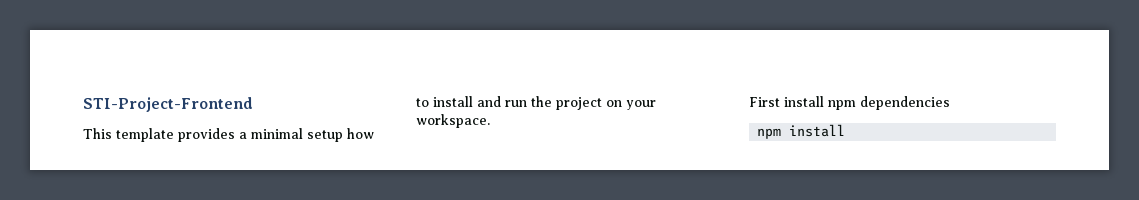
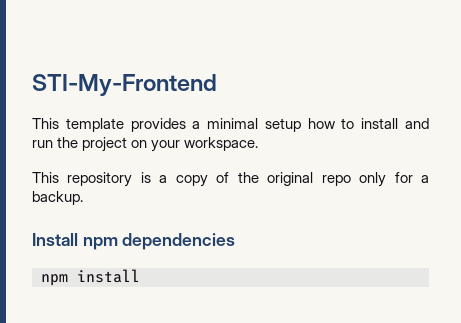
[83,97,253,112] STI-Project-Frontend -> [32,74,217,96] STI-My-Frontend
[749,96,824,107] First install -> [32,172,429,187] [32,191,83,205] [32,233,78,246] This repository is a copy of the original repo only for a backup. // Install

